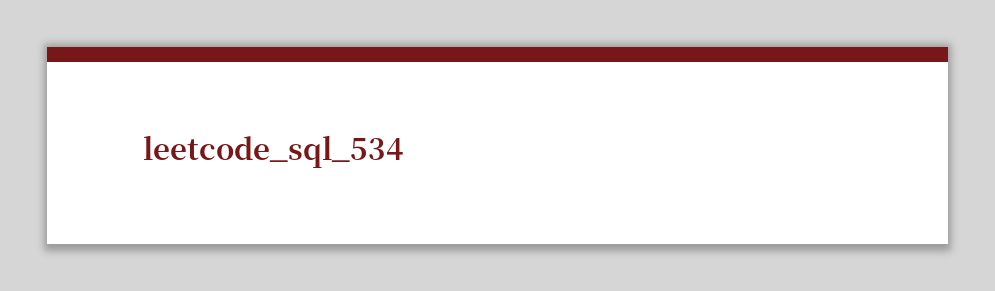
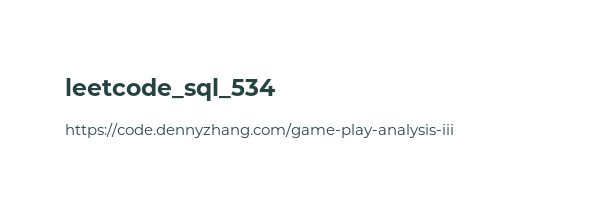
(404, 151) none -> [65,122,454,138] // https://code.dennyzhang.com/game-play-analysis-iii

